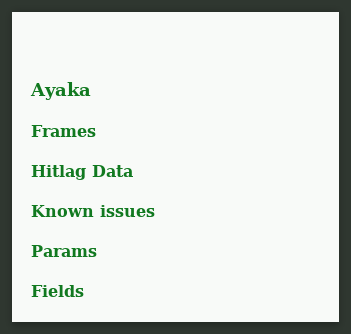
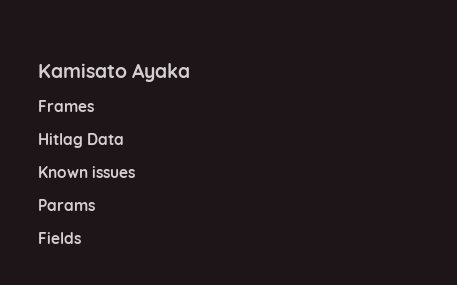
(30, 91) none -> [38,63,127,78] Kamisato

